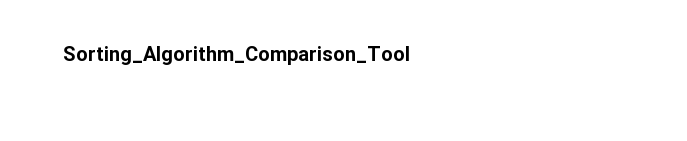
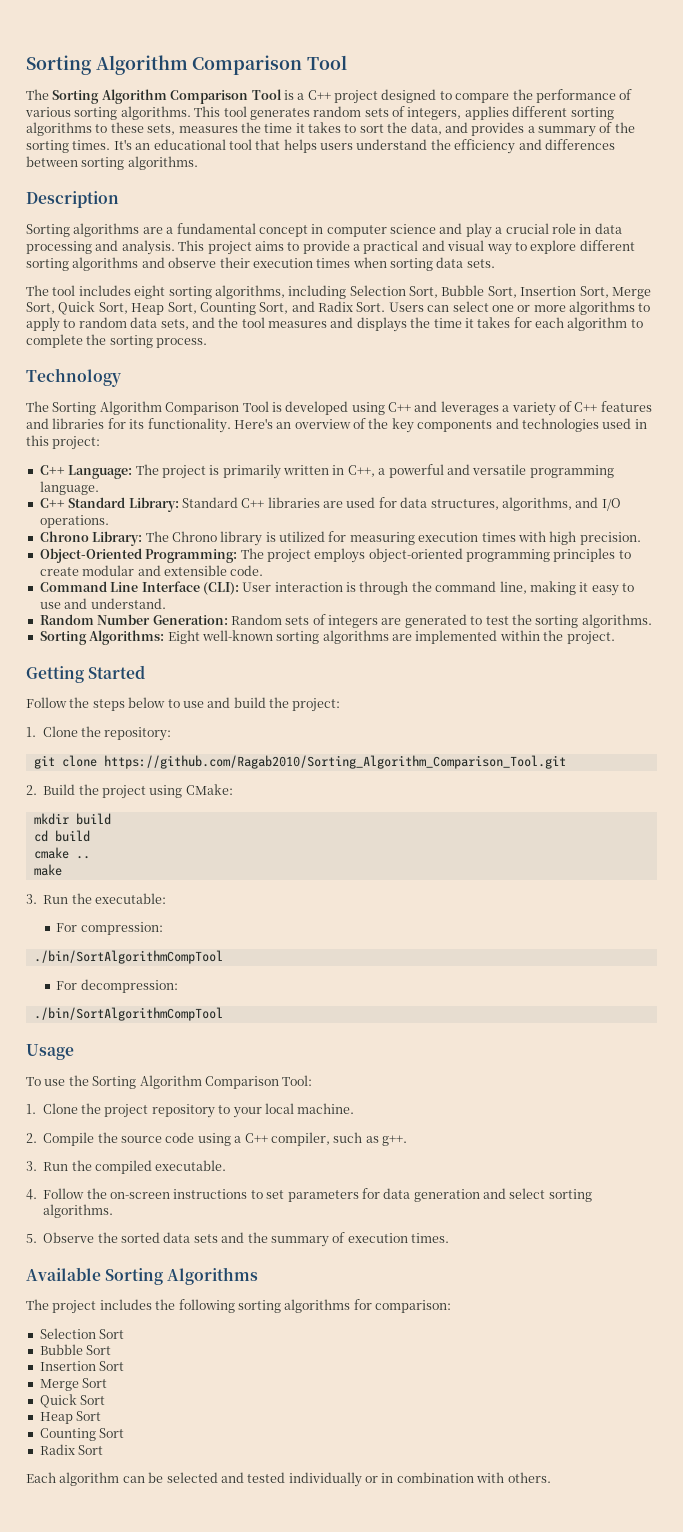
[63,46,410,65] Sorting_Algorithm_Comparison_Tool -> [26,55,348,75] [26,89,633,104] [25,106,614,120] [26,122,635,137] [26,139,615,154] [26,156,198,170] [26,191,119,208] [26,223,622,238] [26,240,635,255] [26,257,495,271] [26,285,651,299] [26,301,651,315] [26,317,643,332] [26,334,208,348] [26,368,121,387] [26,401,652,416] [26,418,647,433] [26,435,101,450] [39,464,614,479] [39,481,99,495] [39,497,621,512] [39,515,109,528] [39,531,641,546] [39,548,631,563] [39,565,264,576] [39,581,634,596] [39,598,166,609] [39,614,652,628] [39,630,615,645] [26,665,146,683] [26,697,341,712] [26,726,172,741] [33,755,566,769] [26,784,233,799] [33,813,111,825] [33,830,90,842] [33,847,90,859] [33,864,62,876] [26,893,166,904] [56,922,163,935] [33,950,223,964] [56,979,178,993] [33,1007,223,1021] [26,1044,74,1060] [26,1075,313,1089] [26,1103,355,1118] [26,1132,407,1146] [26,1160,227,1174] [26,1188,592,1202] [43,1204,114,1218] [26,1232,449,1247] [26,1267,259,1285] [26,1299,451,1314] [39,1328,125,1339] [39,1344,112,1355] [39,1361,125,1371] [39,1378,108,1391] [39,1394,106,1408] [39,1411,102,1424] [39,1428,125,1441] [39,1444,104,1455] [26,1472,551,1487] Sorting Algorithm Comparison Tool // The Sorting Algorithm Comparison Tool is a C++ project designed to compare the performance of various sorting algorithms. This tool generates random sets of integers, applies different sorting algorithms to these sets, measures the time it takes to sort the data, and provides a summary of the sorting times. It's an educational tool that helps users understand the efficiency and differences between sorting algorithms. // Description // Sorting algorithms are a fundamental concept in computer science and play a crucial role in data processing and analysis. This project aims to provide a practical and visual way to explore different sorting algorithms and observe their execution times when sorting data sets. // The tool includes eight sorting algorithms, including Selection Sort, Bubble Sort, Insertion Sort, Merge Sort, Quick Sort, Heap Sort, Counting Sort, and Radix Sort. Users can select one or more algorithms to apply to random data sets, and the tool measures and displays the time it takes for each algorithm to complete the sorting process. // Technology // The Sorting Algorithm Comparison Tool is developed using C++ and leverages a variety of C++ features and libraries for its functionality. Here's an overview of the key components and technologies used in this project: // C++ Language: The project is primarily written in C++, a powerful and versatile programming language. // C++ Standard Library: Standard C++ libraries are used for data structures, algorithms, and I/O operations. // Chrono Library: The Chrono library is utilized for measuring execution times with high precision. // Object-Oriented Programming: The project employs object-oriented programming principles to create modular and extensible code. // Command Line Interface (CLI): User interaction is through the command line, making it easy to use and understand. // Random Number Generation: Random sets of integers are generated to test the sorting algorithms. // Sorting Algorithms: Eight well-known sorting algorithms are implemented within the project. // Getting Started // Follow the steps below to use and build the project: // 1. Clone the repository: // git clone https://github.com/Ragab2010/Sorting_Algorithm_Comparison_Tool.git // 2. Build the project using CMake: // mkdir build // cd build // cmake .. // make // 3. Run the executable: // For compression: // ./bin/SortAlgorithmCompTool // For decompression: // ./bin/SortAlgorithmCompTool // Usage // To use the Sorting Algorithm Comparison Tool: // 1. Clone the project repository to your local machine. // 2. Compile the source code using a C++ compiler, such as g++. // 3. Run the compiled executable. // 4. Follow the on-screen instructions to set parameters for data generation and select sorting algorithms. // 5. Observe the sorted data sets and the summary of execution times. // Available Sorting Algorithms // The project includes the following sorting algorithms for comparison: // Selection Sort // Bubble Sort // Insertion Sort // Merge Sort // Quick Sort // Heap Sort // Counting Sort // Radix Sort // Each algorithm can be selected and tested individually or in combination with others.

